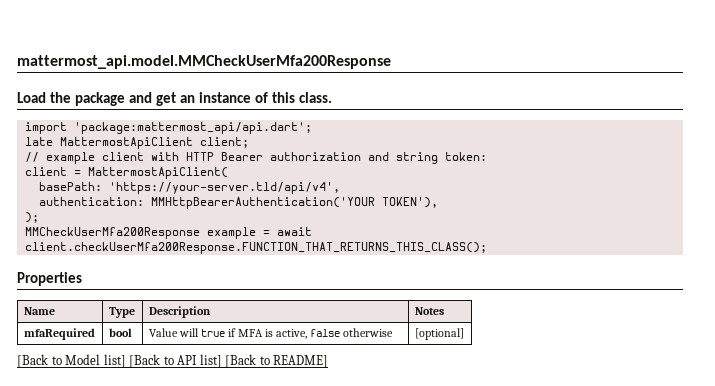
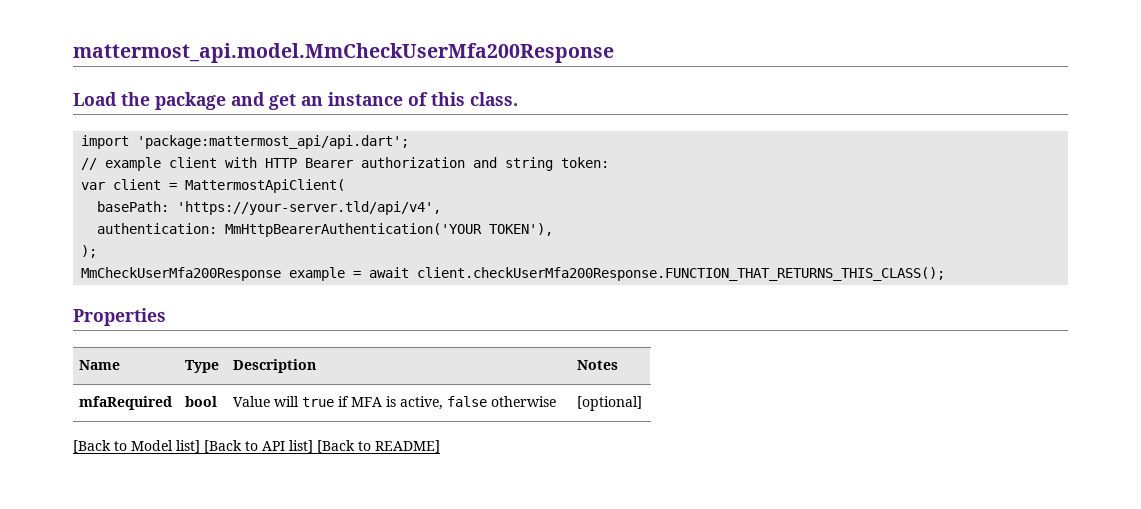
[17,55,391,69] mattermost_api.model.MMCheckUserMfa200Response -> [73,43,614,63] mattermost_api.model.MmCheckUserMfa200Response
[24,137,249,149] // late MattermostApiClient client; -> (410, 142) none
(487, 156) none -> [81,182,106,190] var
[150,197,375,209] MMHttpBearerAuthentication('YOUR -> [225,223,483,237] MmHttpBearerAuthentication('YOUR
[24,227,200,239] MMCheckUserMfa200Response -> [81,267,282,281] MmCheckUserMfa200Response

